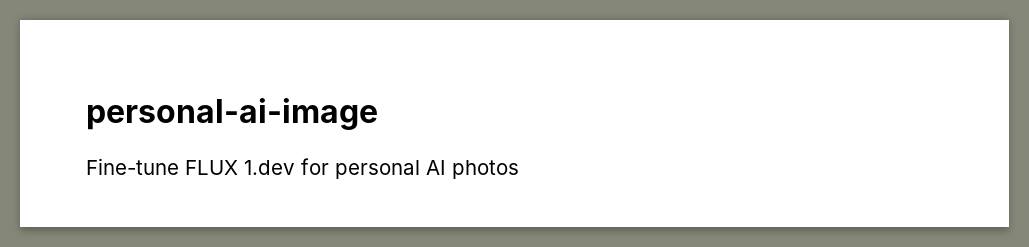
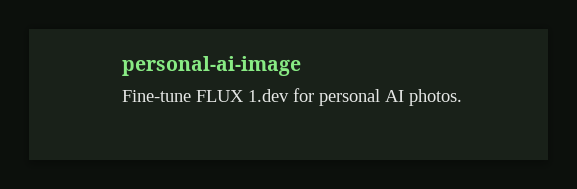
[452,160,519,179] photos -> [409,89,462,106] photos.

